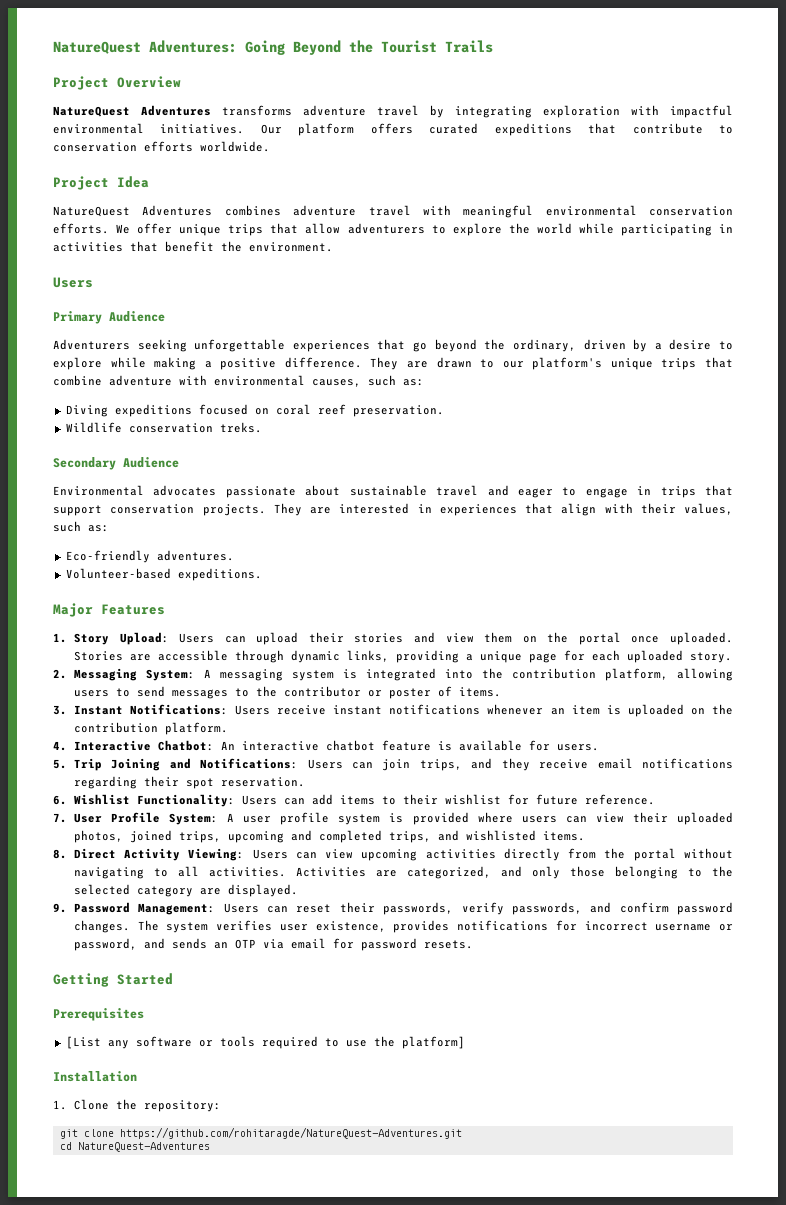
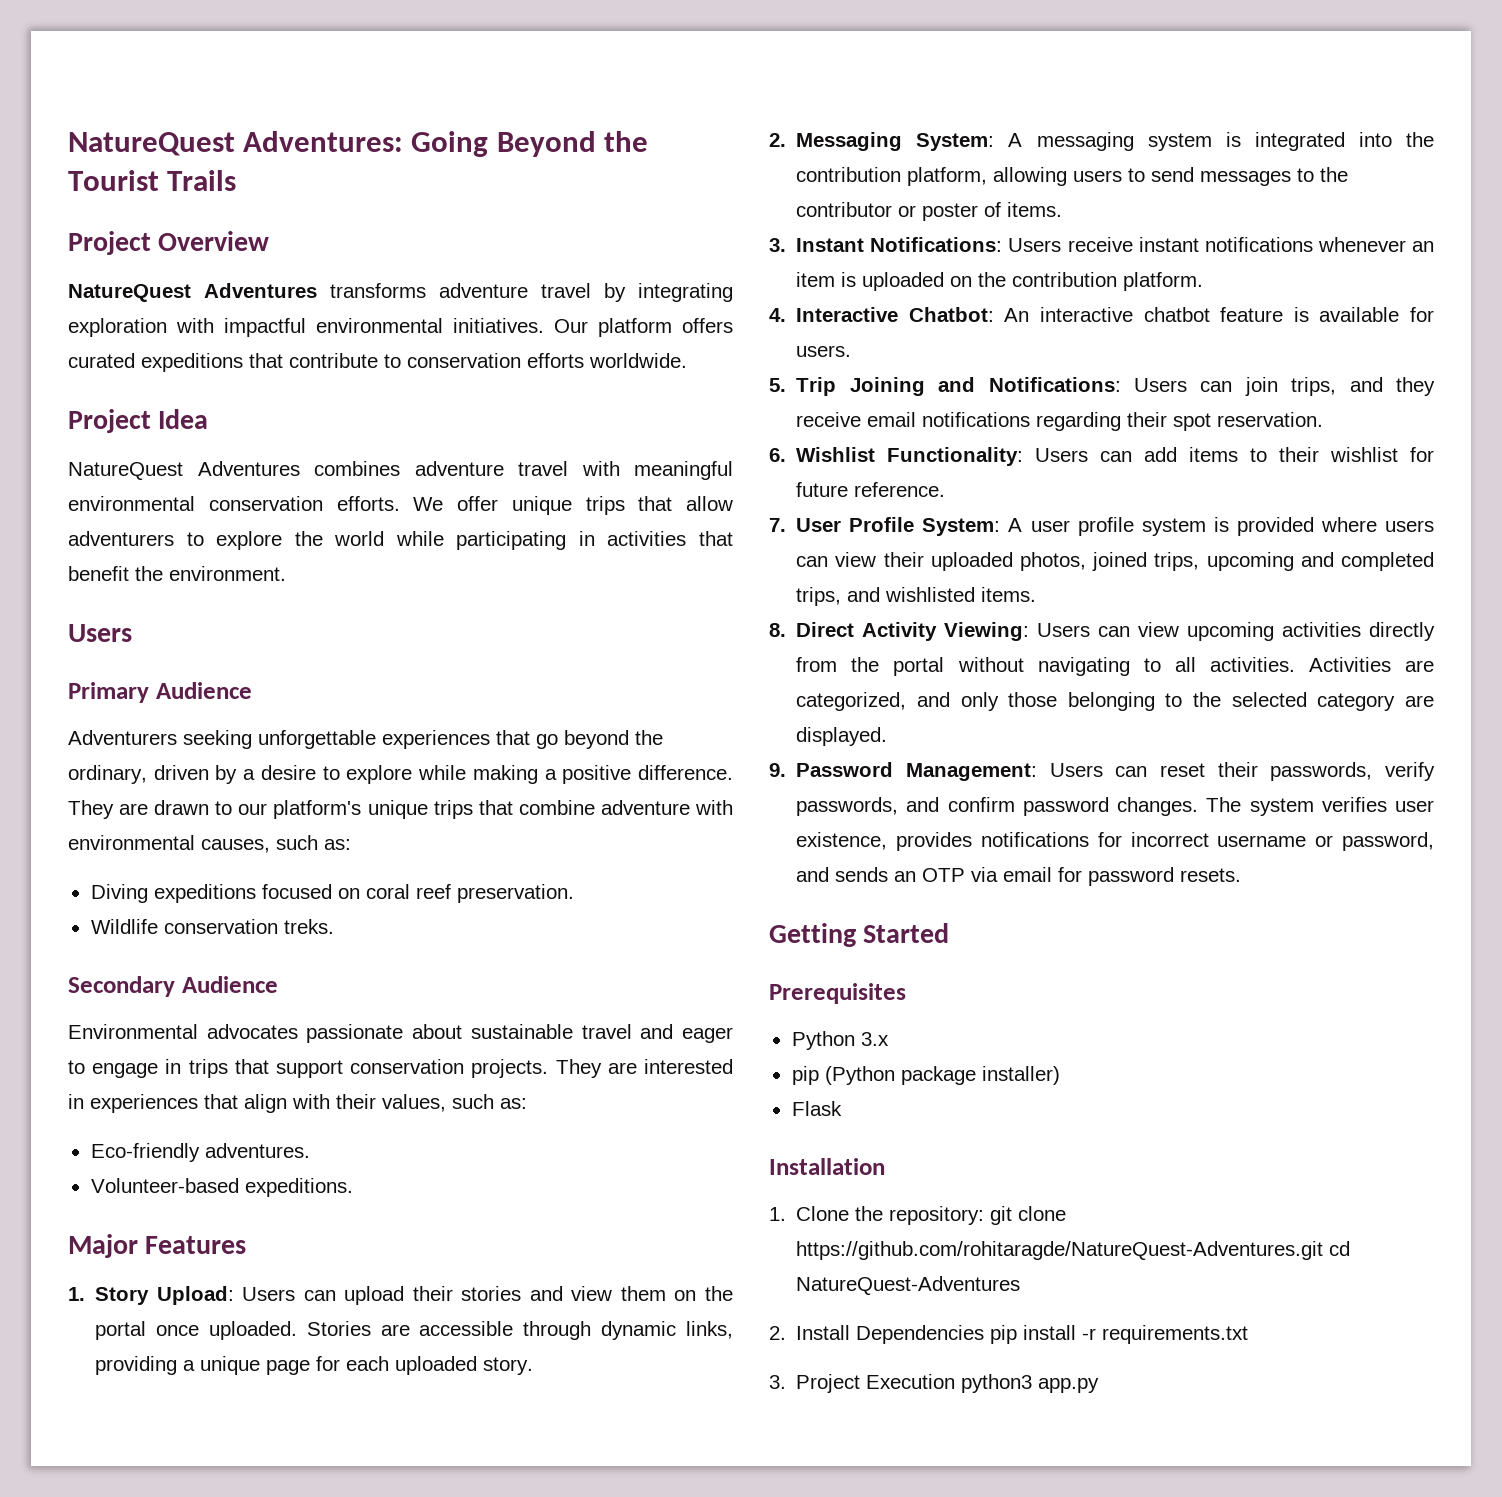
[65,1036,465,1049] [List any software or tools required to use the platform] -> [791,1031,889,1050] [791,1066,1060,1085] [791,1101,842,1116] Python 3.x // pip (Python package installer) // Flask
(221, 1106) // -> (985, 1215) none
(462, 1133) // -> (1324, 1250) none
(210, 1147) none -> [769,1325,1249,1344] [769,1374,1100,1393] // 2. Install Dependencies pip install -r requirements.txt // 3. Project Execution python3 app.py

